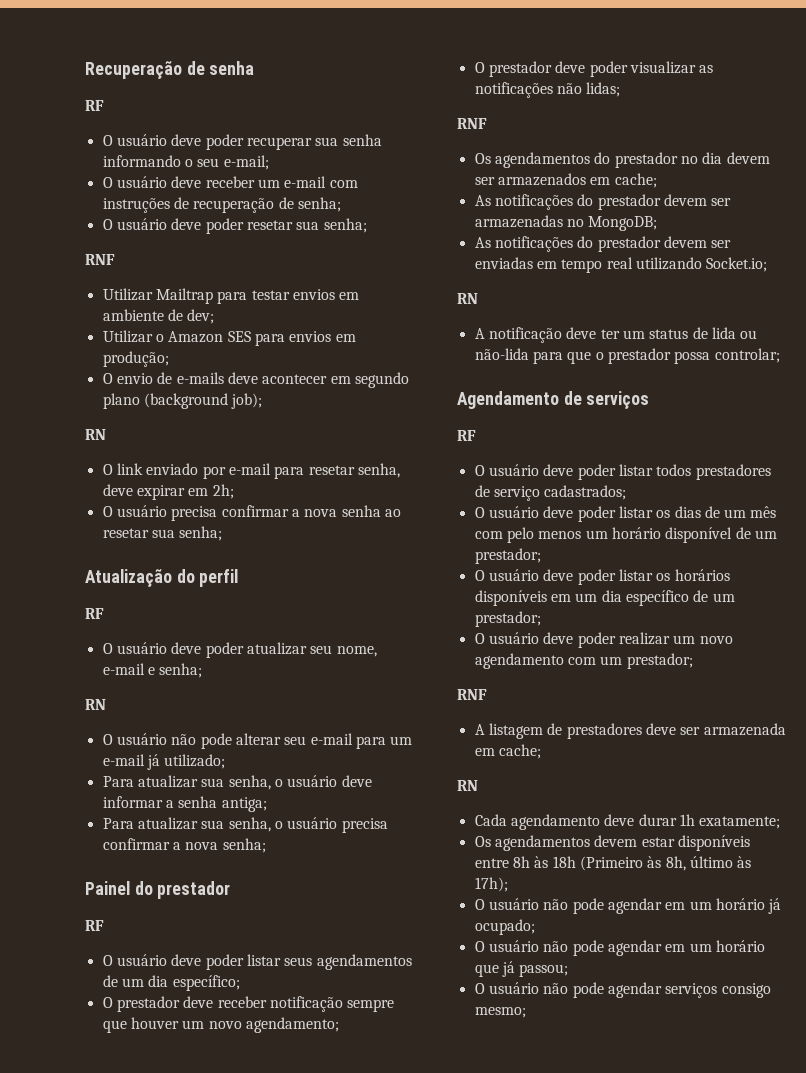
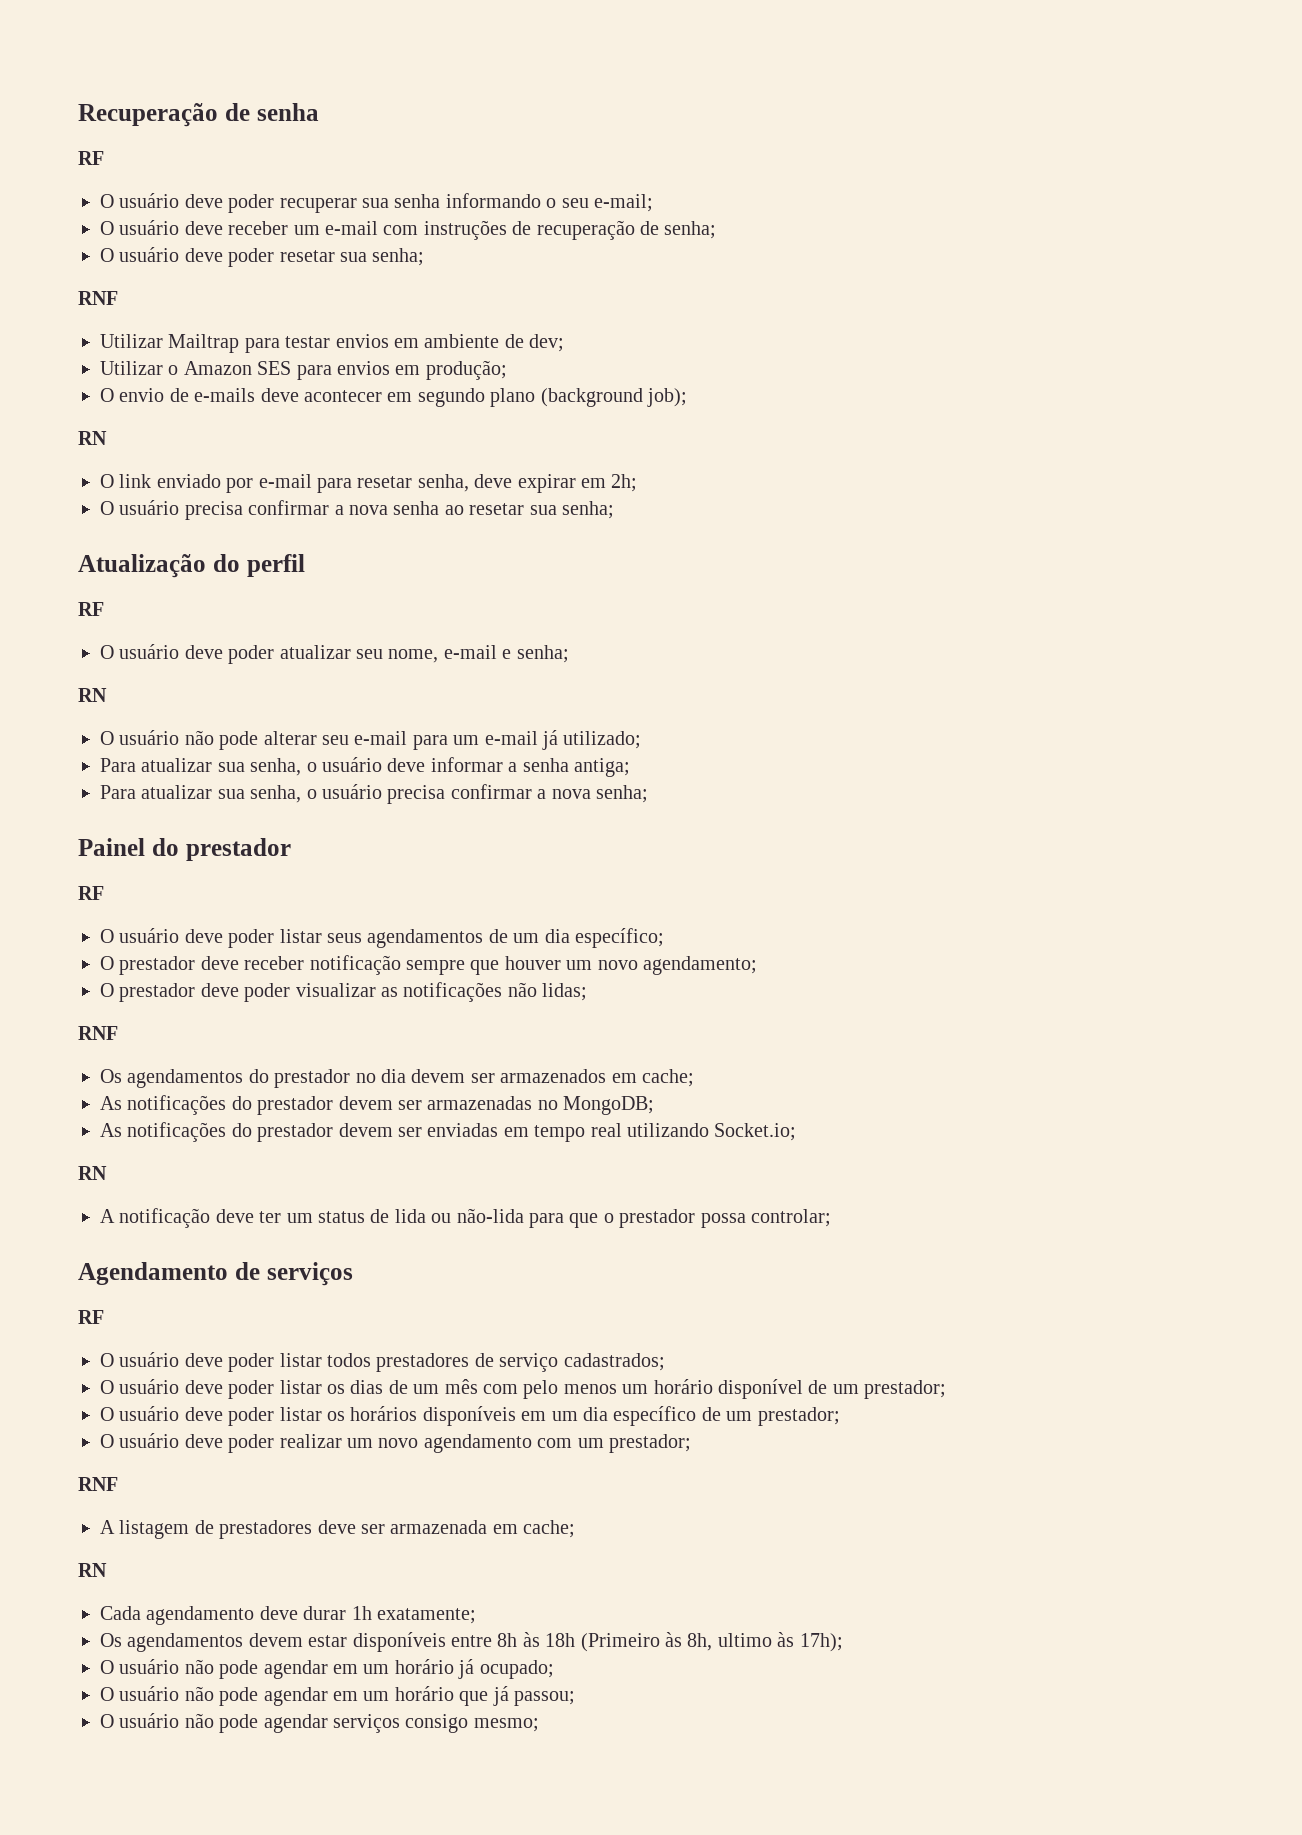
[689,856,733,868] último -> [717,1633,772,1647] ultimo

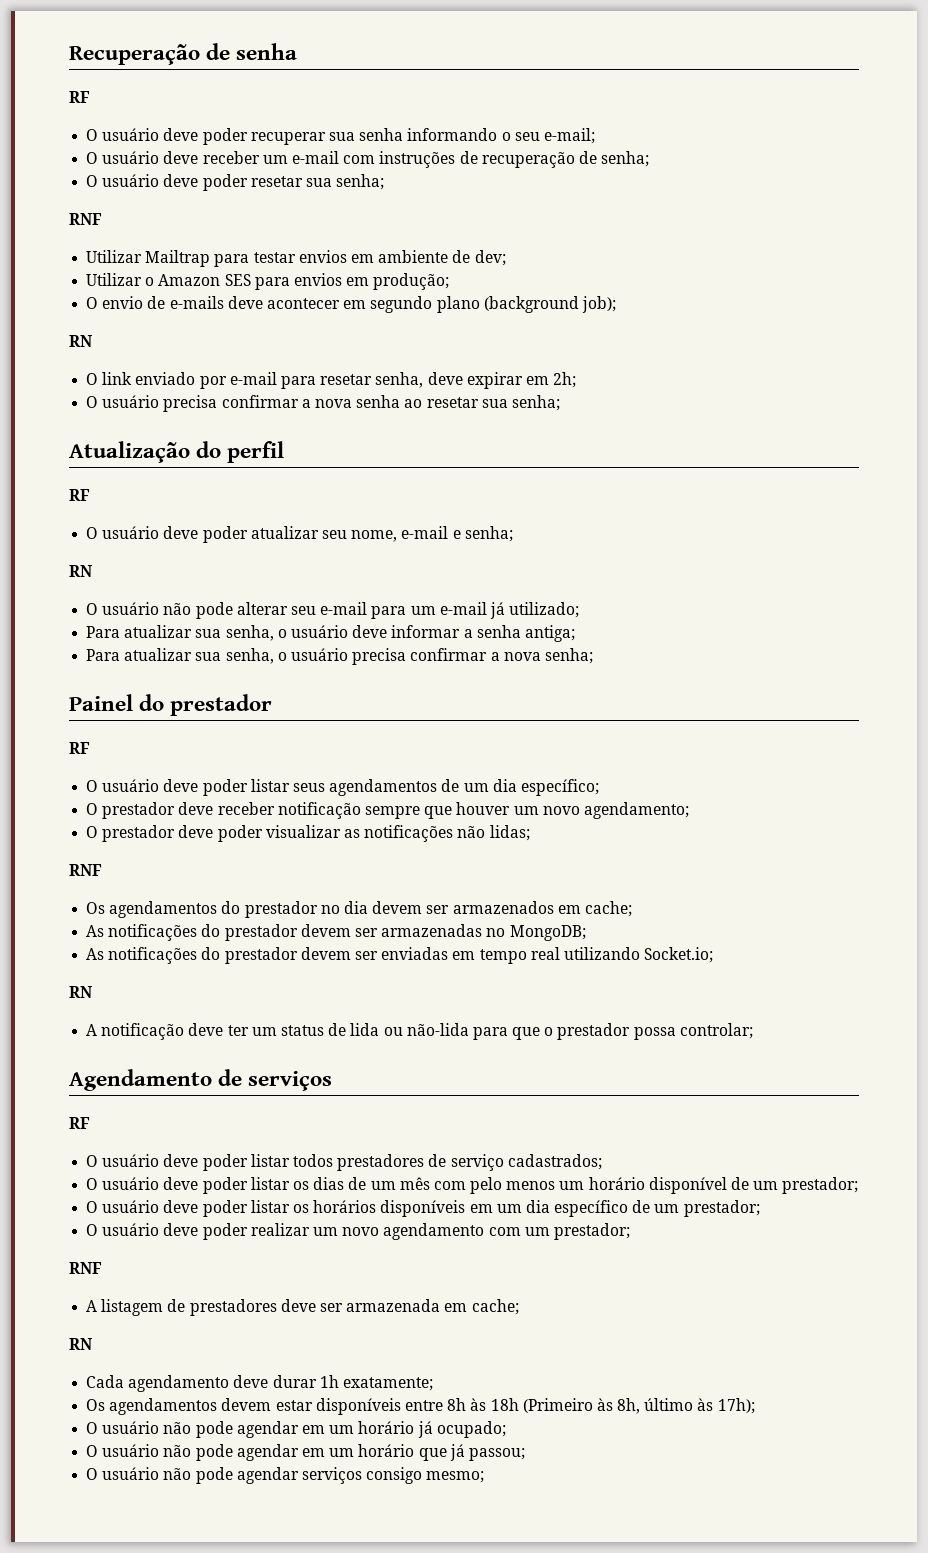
[717,1633,772,1647] ultimo -> [644,1398,694,1411] último

